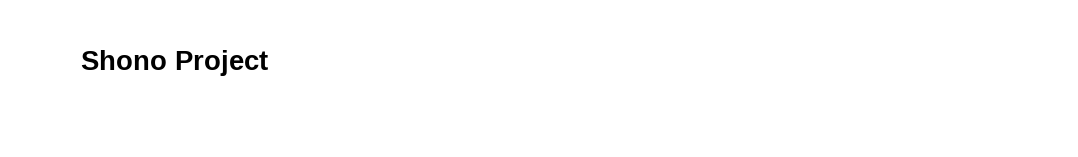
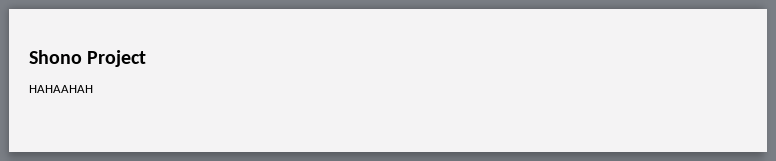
(268, 63) none -> [29,85,93,93] // HAHAAHAH

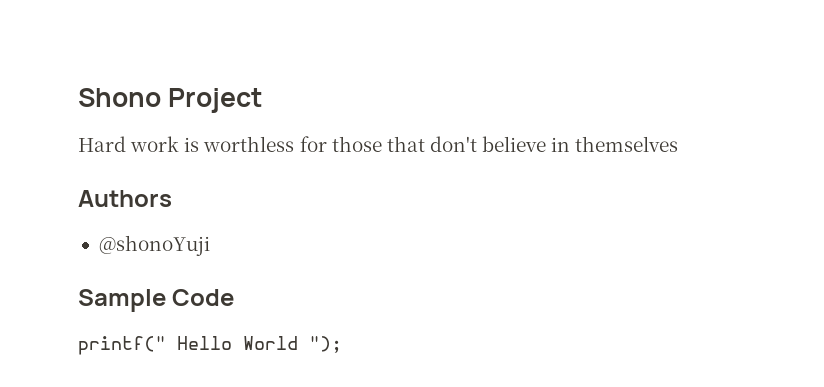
[29,85,93,93] HAHAAHAH -> [78,136,679,152] [78,190,172,207] [98,235,210,256] [78,289,235,312] [78,336,342,355] Hard work is worthless for those that don't believe in themselves // Authors // @shonoYuji // Sample Code // printf(" Hello World ");

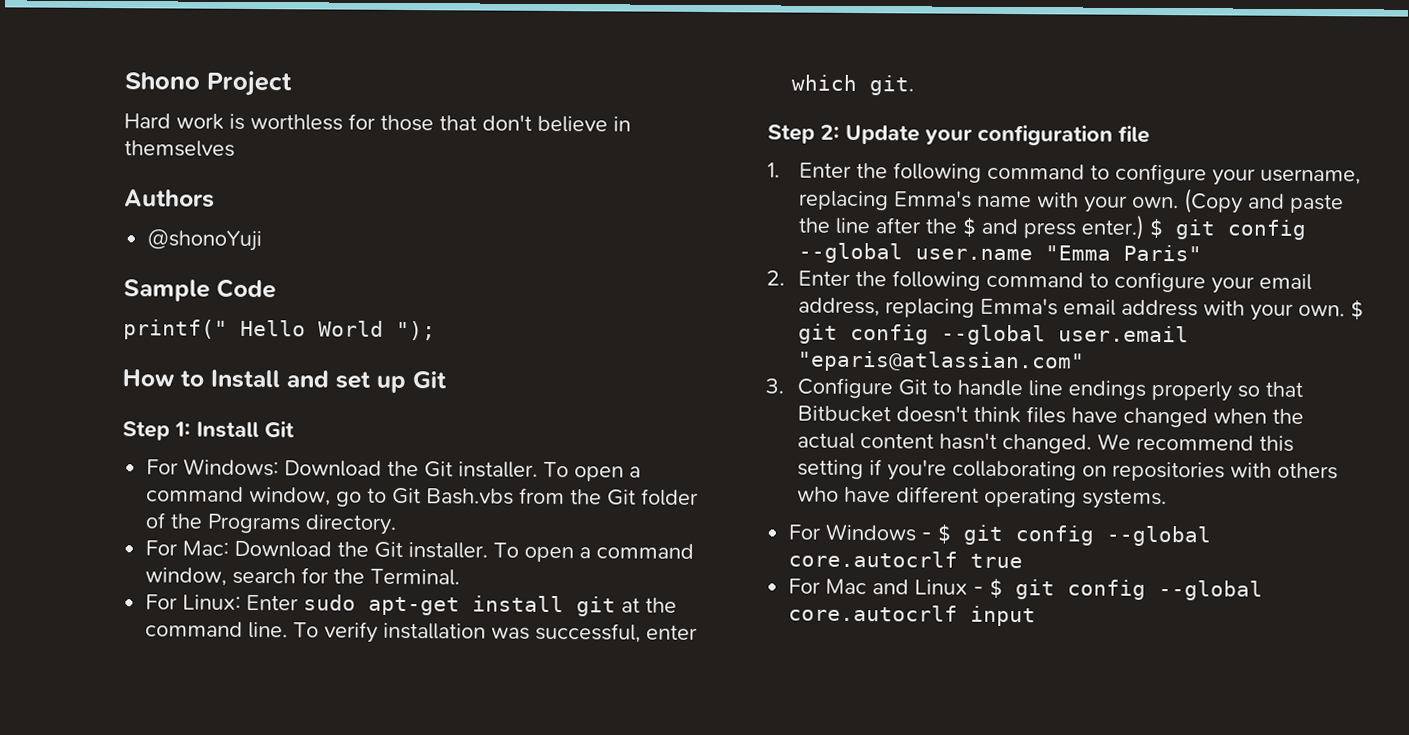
(342, 344) none -> [122,369,447,394] [122,421,295,441] [146,458,642,482] [146,486,700,507] [145,512,398,535] [145,540,695,563] [145,567,461,586] [145,594,678,617] [145,621,699,643] [791,74,915,96] [767,124,1150,146] [767,162,1362,186] [799,188,1345,214] [798,214,1307,240] [798,242,1203,264] [766,270,1313,294] [798,297,1365,321] [798,323,1190,346] [797,350,1086,373] [765,377,1304,402] [797,405,1305,428] [797,432,1295,454] [797,459,1339,482] [797,486,1168,510] [788,523,1212,547] [788,550,1024,569] [788,578,1264,601] [788,604,1037,627] // How to Install and set up Git // Step 1: Install Git // For Windows: Download the Git installer. To open a command window, go to Git Bash.vbs from the Git folder of the Programs directory. // For Mac: Download the Git installer. To open a command window, search for the Terminal. // For Linux: Enter sudo apt-get install git at the command line. To verify installation was successful, enter which git. // Step 2: Update your configuration file // 1. Enter the following command to configure your username, replacing Emma's name with your own. (Copy and paste the line after the $ and press enter.) $ git config --global user.name "Emma Paris" // 2. Enter the following command to configure your email address, replacing Emma's email address with your own. $ git config --global user.email "eparis@atlassian.com" // 3. Configure Git to handle line endings properly so that Bitbucket doesn't think files have changed when the actual content hasn't changed. We recommend this setting if you're collaborating on repositories with others who have different operating systems. // For Windows - $ git config --global core.autocrlf true // For Mac and Linux - $ git config --global core.autocrlf input

